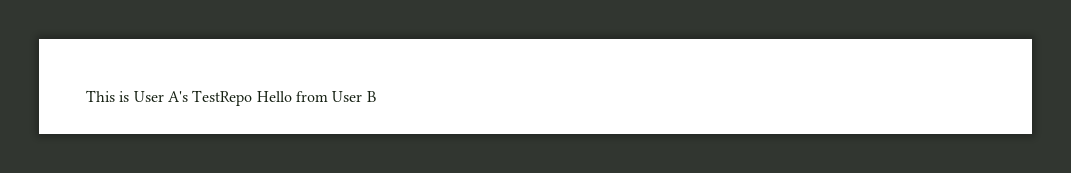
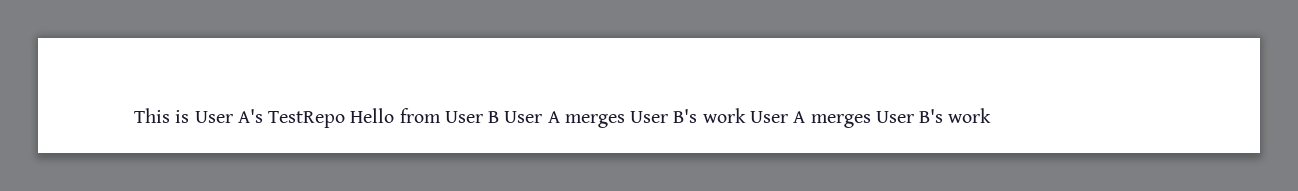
(376, 96) none -> [504,108,992,128] User A merges User B's work User A merges User B's work

